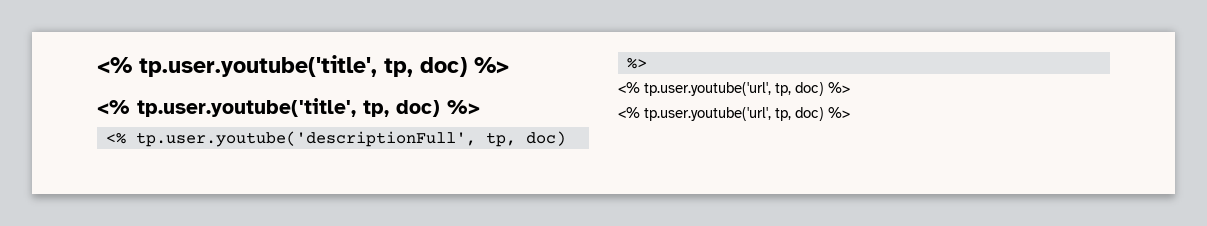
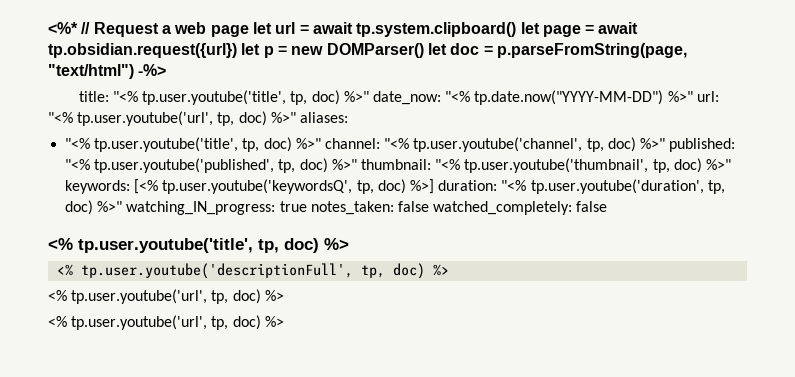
[97,55,509,77] <% tp.user.youtube('title', tp, doc) %> -> [48,22,639,37] [48,43,687,58] [48,64,167,79] [78,90,719,105] [48,111,348,126] [65,137,736,152] [65,158,731,173] [65,179,725,194] [65,200,608,215] <%* // Request a web page let url = await tp.system.clipboard() let page = await tp.obsidian.request({url}) let p = new DOMParser() let doc = p.parseFromString(page, "text/html") -%> // title: "<% tp.user.youtube('title', tp, doc) %>" date_now: "<% tp.date.now("YYYY-MM-DD") %>" url: "<% tp.user.youtube('url', tp, doc) %>" aliases: // "<% tp.user.youtube('title', tp, doc) %>" channel: "<% tp.user.youtube('channel', tp, doc) %>" published: "<% tp.user.youtube('published', tp, doc) %>" thumbnail: "<% tp.user.youtube('thumbnail', tp, doc) %>" keywords: [<% tp.user.youtube('keywordsQ', tp, doc) %>] duration: "<% tp.user.youtube('duration', tp, doc) %>" watching_IN_progress: true notes_taken: false watched_completely: false

